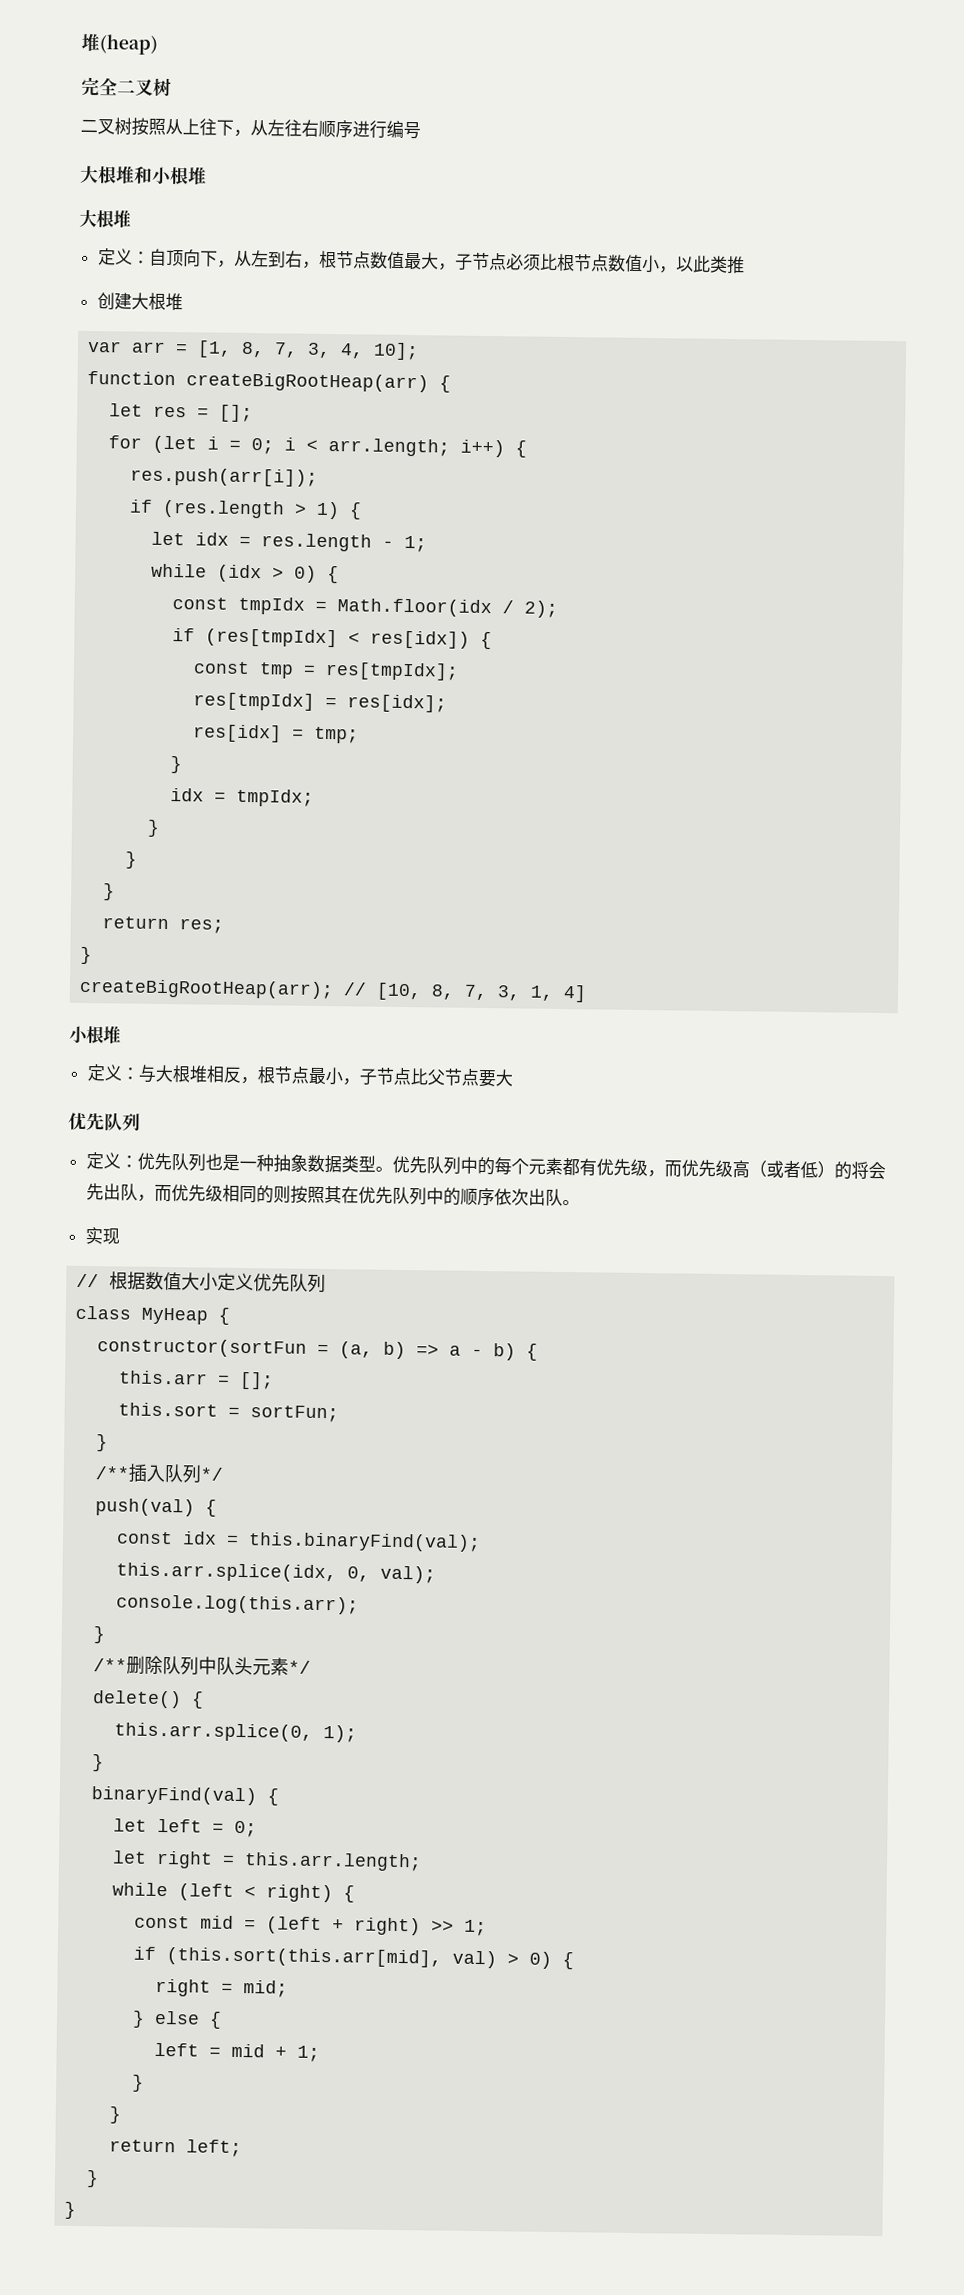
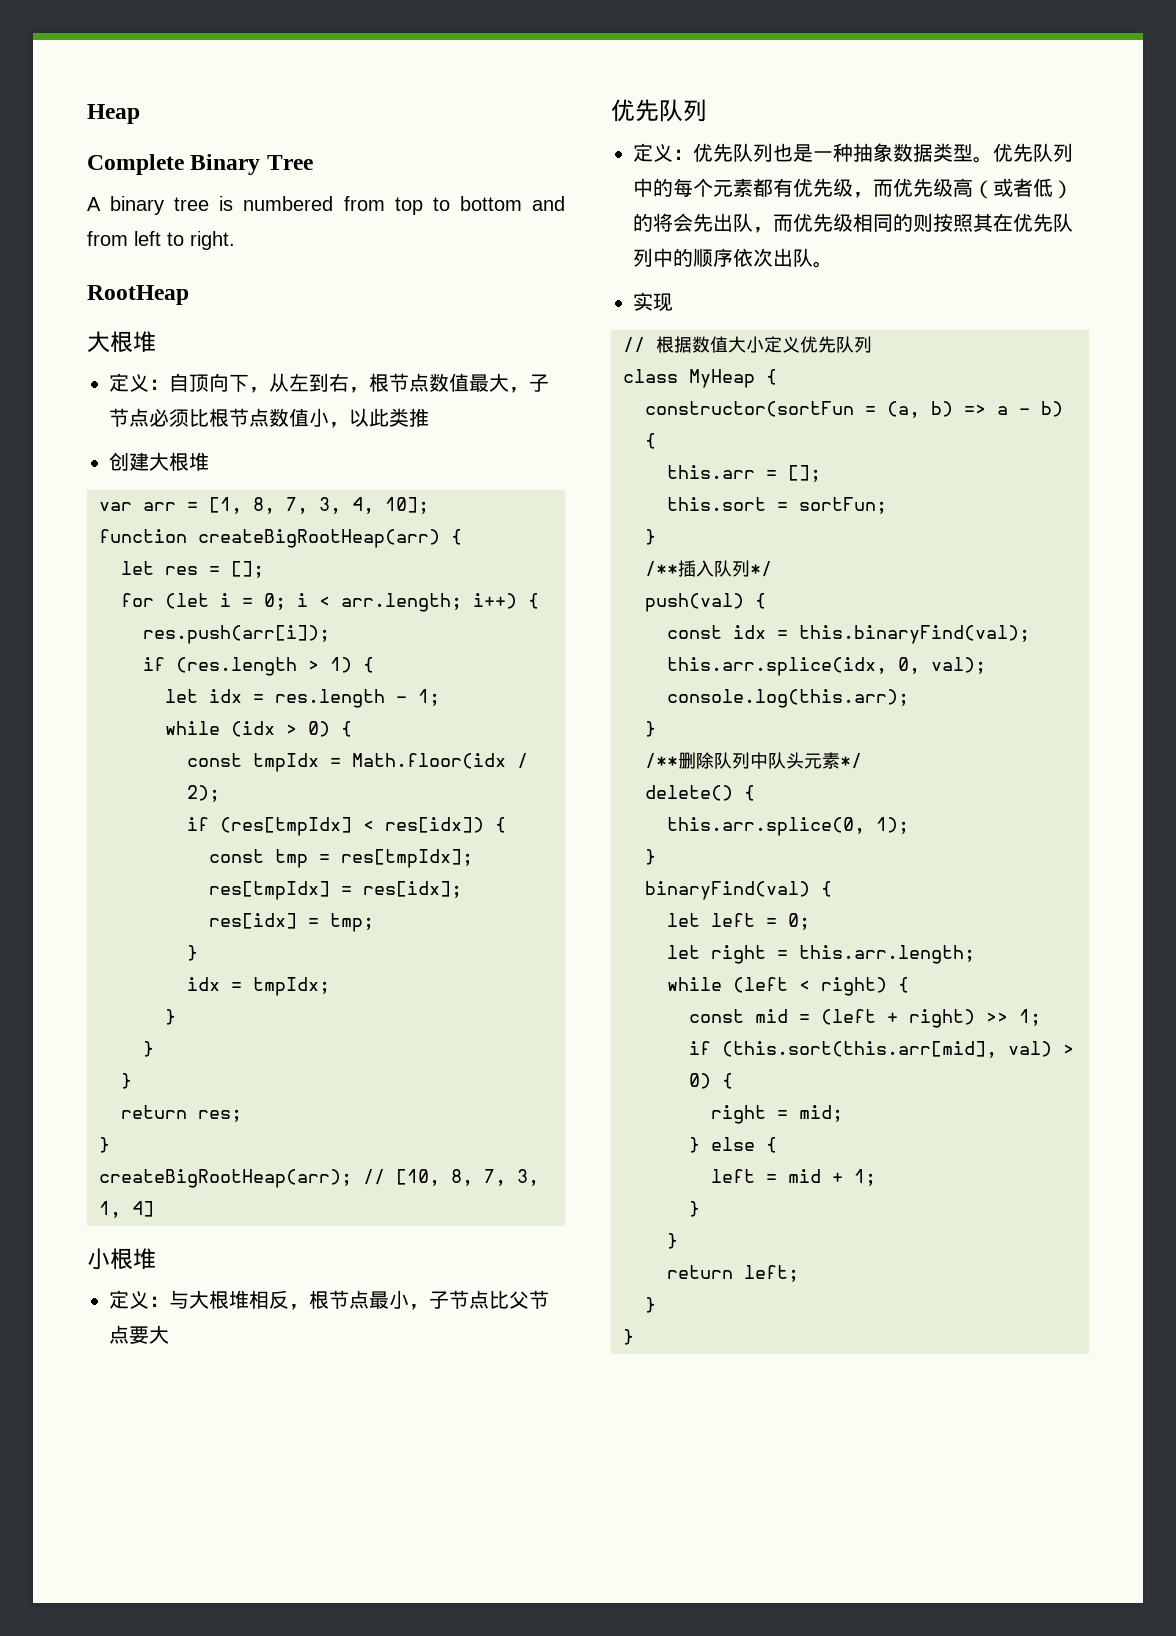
[81,32,158,55] [81,76,172,97] [80,117,421,140] [80,165,207,186] 堆(heap) // 完全二叉树 // 二叉树按照从上往下，从左往右顺序进行编号 // 大根堆和小根堆 -> [87,104,140,124] [87,154,313,175] [87,196,565,215] [87,231,235,250] [87,285,189,305] Heap // Complete Binary Tree // A binary tree is numbered from top to bottom and from left to right. // RootHeap

